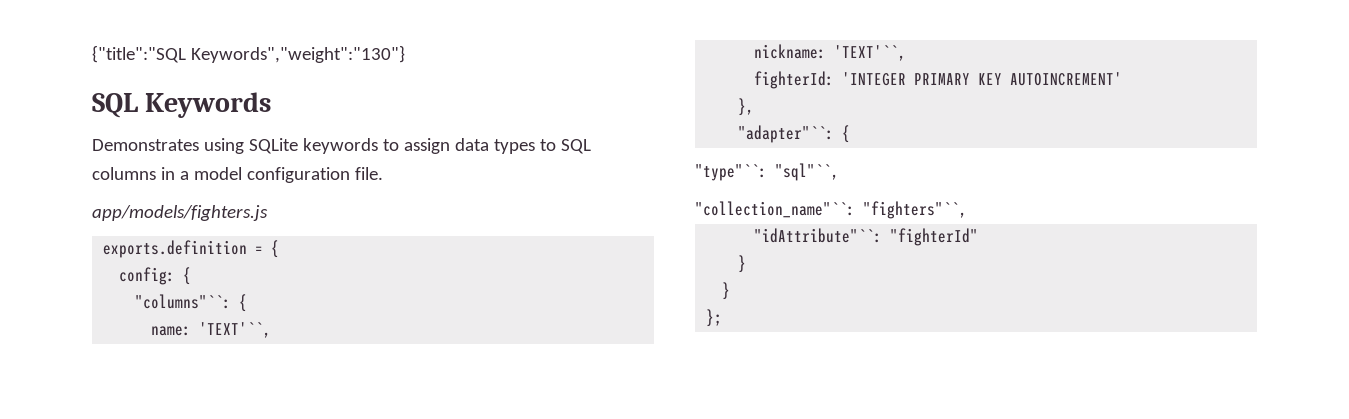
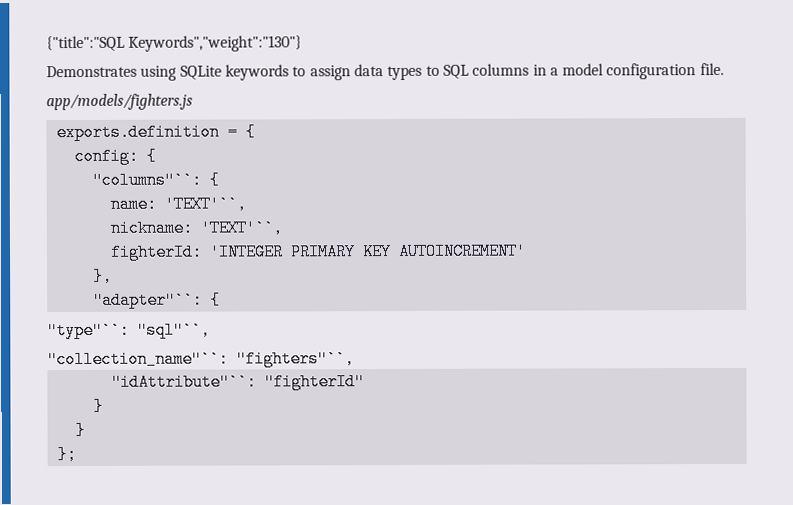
[92,92,272,118] // SQL Keywords -> (303, 43) none

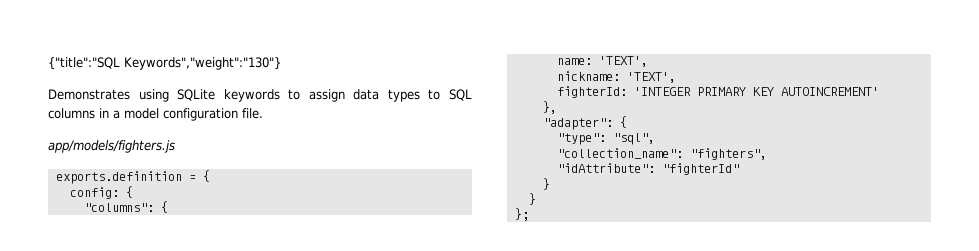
[91,171,202,189] "columns"``: -> [83,203,154,212] "columns":
[163,195,247,213] 'TEXT'``, -> [598,56,648,67] 'TEXT',
[199,219,283,237] 'TEXT'``, -> [626,72,676,83] 'TEXT',
[92,291,221,309] [47,321,211,340] [47,350,355,369] [110,373,257,391] "adapter"``: { // "type"``: "sql"``, // "collection_name"``: "fighters"``, // "idAttribute"``: -> [542,116,627,130] [556,133,655,145] [556,148,767,160] [556,163,655,173] "adapter": { // "type": "sql", // "collection_name": "fighters", // "idAttribute":

